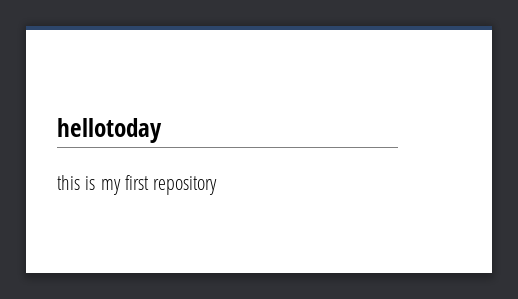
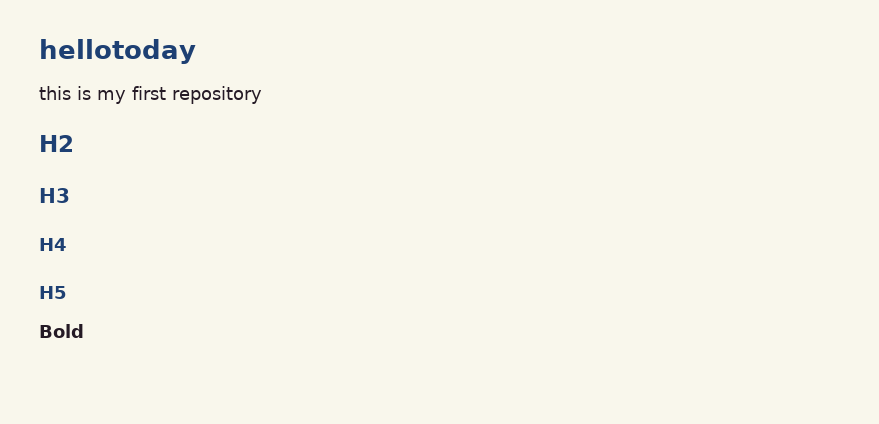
(218, 185) none -> [39,135,74,152] [39,188,70,203] [39,238,67,251] [39,286,67,299] [39,324,84,338] // H2 // H3 // H4 // H5 // Bold

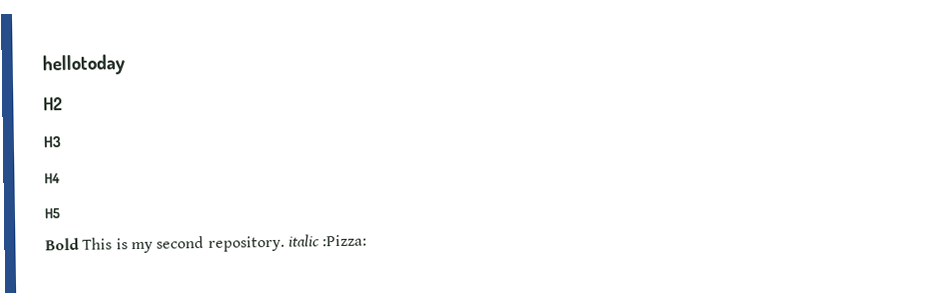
[39,86,262,104] // this is my first repository -> (125, 65) none
(84, 331) none -> [82,234,368,254] This is my second repository. italic :Pizza:

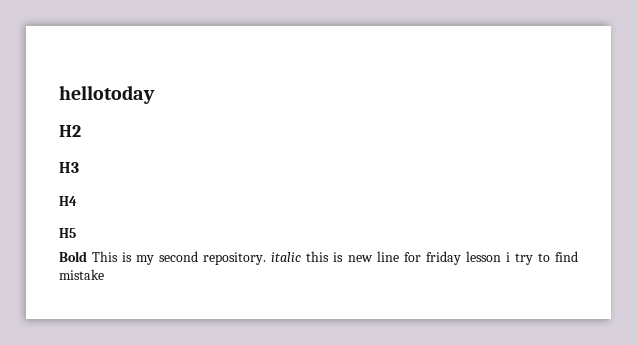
[322,234,368,247] :Pizza: -> [306,251,578,265] [59,269,104,280] this is new line for friday lesson i try to find mistake

